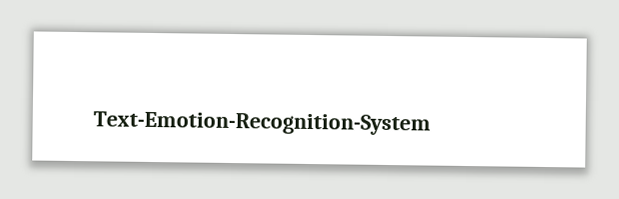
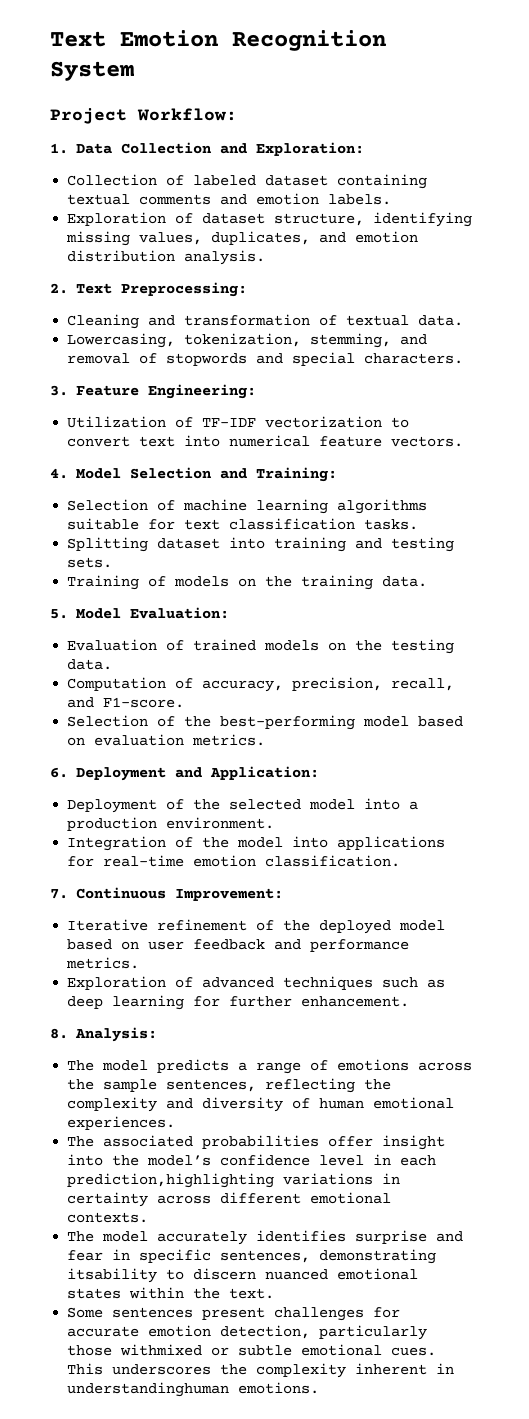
[93,111,431,136] Text-Emotion-Recognition-System -> [50,30,387,51] [50,61,134,81] [50,108,237,124] [50,142,364,156] [67,174,428,189] [67,193,392,205] [67,212,473,227] [66,231,419,246] [67,250,266,265] [50,282,247,297] [67,314,464,329] [67,333,428,348] [67,352,464,366] [50,384,256,399] [67,416,410,428] [67,435,464,447] [50,467,337,482] [67,499,428,514] [67,518,419,530] [67,537,455,552] [67,557,113,568] [67,575,428,590] [50,607,229,619] [67,639,455,654] [67,659,113,670] [67,677,455,692] [67,697,185,708] [67,715,464,730] [67,734,266,746] [50,766,319,781] [67,798,419,813] [67,817,275,831] [67,836,446,851] [67,855,401,867] [50,887,283,901] [67,919,446,934] [67,939,410,952] [66,957,140,969] [67,976,446,990] [67,995,410,1010] [50,1027,157,1042] [67,1059,473,1074] [67,1078,392,1093] [67,1097,455,1112] [67,1116,176,1130] [67,1135,446,1150] [67,1154,437,1166] [67,1173,401,1188] [67,1192,392,1207] [67,1212,149,1223] [67,1230,464,1245] [67,1249,437,1264] [67,1268,419,1283] [67,1287,275,1299] [67,1307,401,1321] [67,1325,428,1340] [67,1344,437,1356] [67,1363,455,1378] [67,1382,320,1397] Text Emotion Recognition System // Project Workflow: // 1. Data Collection and Exploration: // Collection of labeled dataset containing textual comments and emotion labels. // Exploration of dataset structure, identifying missing values, duplicates, and emotion distribution analysis. // 2. Text Preprocessing: // Cleaning and transformation of textual data. // Lowercasing, tokenization, stemming, and removal of stopwords and special characters. // 3. Feature Engineering: // Utilization of TF-IDF vectorization to convert text into numerical feature vectors. // 4. Model Selection and Training: // Selection of machine learning algorithms suitable for text classification tasks. // Splitting dataset into training and testing sets. // Training of models on the training data. // 5. Model Evaluation: // Evaluation of trained models on the testing data. // Computation of accuracy, precision, recall, and F1-score. // Selection of the best-performing model based on evaluation metrics. // 6. Deployment and Application: // Deployment of the selected model into a production environment. // Integration of the model into applications for real-time emotion classification. // 7. Continuous Improvement: // Iterative refinement of the deployed model based on user feedback and performance metrics. // Exploration of advanced techniques such as deep learning for further enhancement. // 8. Analysis: // The model predicts a range of emotions across the sample sentences, reflecting the complexity and diversity of human emotional experiences. // The associated probabilities offer insight into the model’s confidence level in each prediction,highlighting variations in certainty across different emotional contexts. // The model accurately identifies surprise and fear in specific sentences, demonstrating itsability to discern nuanced emotional states within the text. // Some sentences present challenges for accurate emotion detection, particularly those withmixed or subtle emotional cues. This underscores the complexity inherent in understandinghuman emotions.

